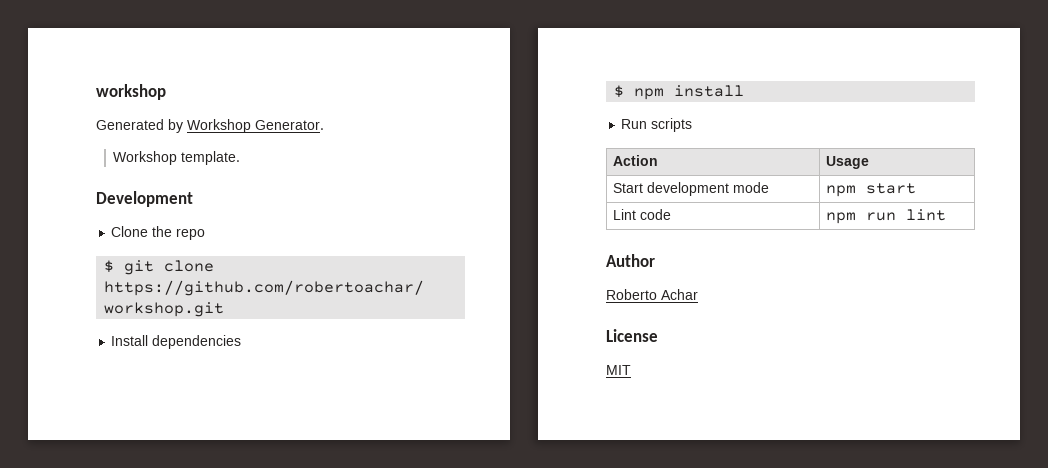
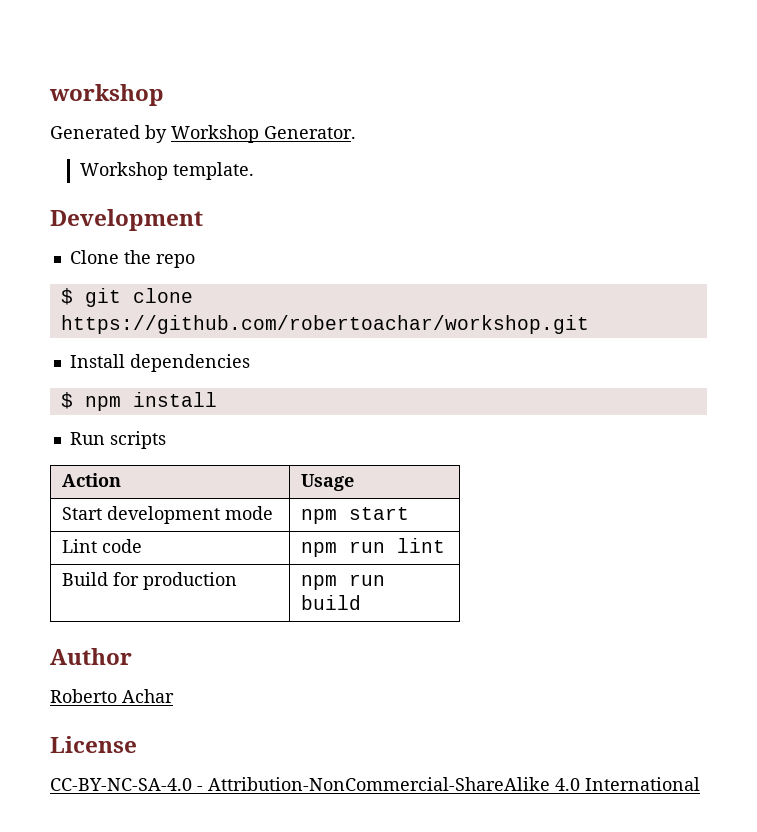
(946, 215) none -> [62,572,238,590] [301,574,386,590] [301,595,362,610] // Build for production | npm run build
[606,365,631,375] MIT -> [50,777,700,791] CC-BY-NC-SA-4.0 - Attribution-NonCommercial-ShareAlike 4.0 International

